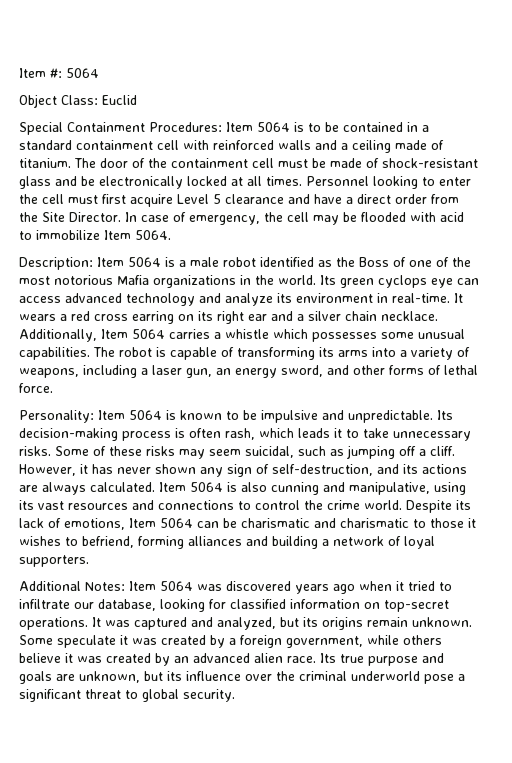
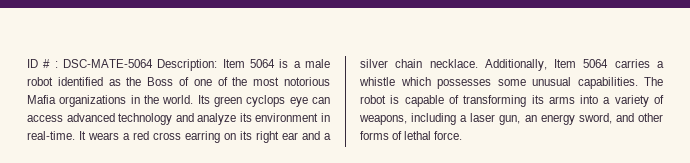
[19,68,99,78] [19,94,137,108] [19,122,429,135] [19,140,444,153] [19,158,478,168] [19,176,471,189] [19,194,459,207] [19,212,464,225] [19,230,171,240] Item #: 5064 // Object Class: Euclid // Special Containment Procedures: Item 5064 is to be contained in a standard containment cell with reinforced walls and a ceiling made of titanium. The door of the containment cell must be made of shock-resistant glass and be electronically locked at all times. Personnel looking to enter the cell must first acquire Level 5 clearance and have a direct order from the Site Director. In case of emergency, the cell may be flooded with acid to immobilize Item 5064. // -> [27,59,153,68] ID # : DSC-MATE-5064
[19,410,453,423] [19,428,471,441] [19,445,455,459] [19,464,467,477] [19,482,466,495] [19,500,471,513] [19,518,476,530] [19,536,435,549] [19,555,89,567] [19,581,452,594] [19,599,449,612] [19,617,472,630] [19,635,442,648] [19,653,444,666] [19,671,465,684] [19,689,235,702] // Personality: Item 5064 is known to be impulsive and unpredictable. Its decision-making process is often rash, which leads it to take unnecessary risks. Some of these risks may seem suicidal, such as jumping off a cliff. However, it has never shown any sign of self-destruction, and its actions are always calculated. Item 5064 is also cunning and manipulative, using its vast resources and connections to control the crime world. Despite its lack of emotions, Item 5064 can be charismatic and charismatic to those it wishes to befriend, forming alliances and building a network of loyal supporters. // Additional Notes: Item 5064 was discovered years ago when it tried to infiltrate our database, looking for classified information on top-secret operations. It was captured and analyzed, but its origins remain unknown. Some speculate it was created by a foreign government, while others believe it was created by an advanced alien race. Its true purpose and goals are unknown, but its influence over the criminal underworld pose a significant threat to global security. -> (463, 135) none

